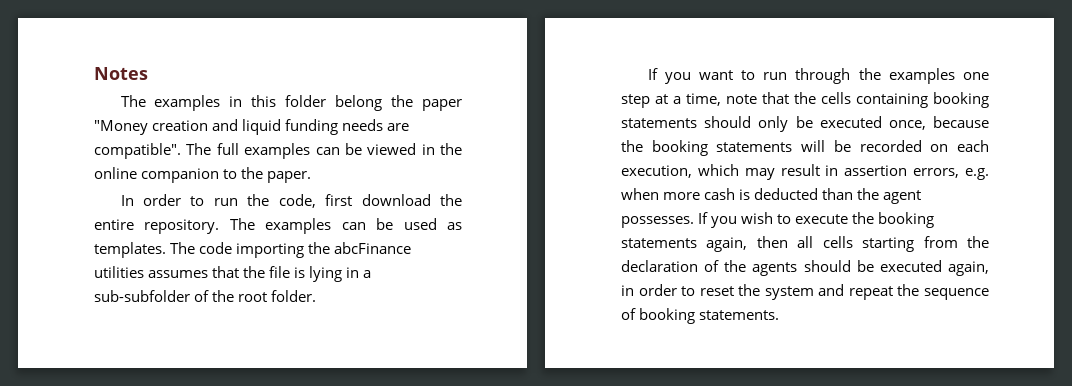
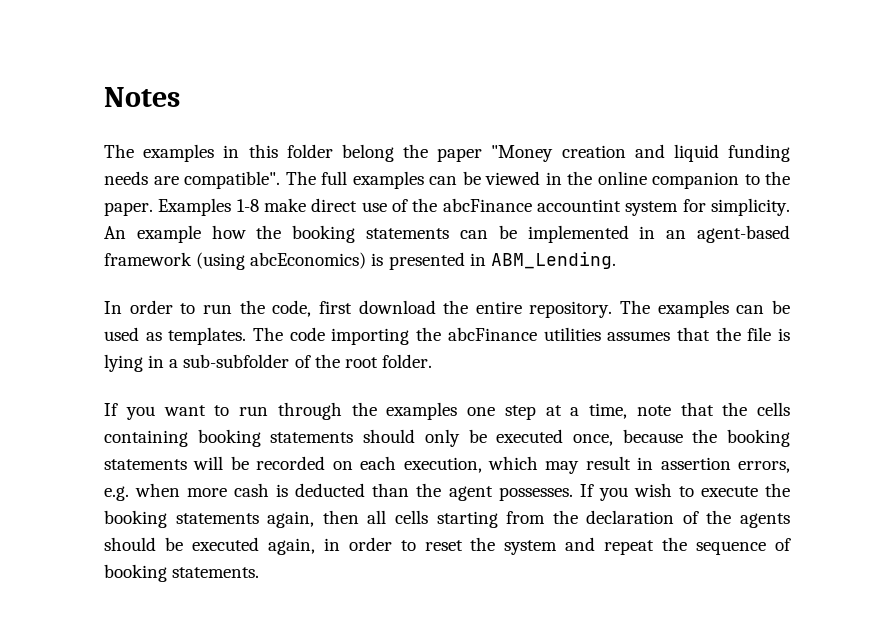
(312, 177) none -> [158,198,791,216] [104,225,791,243] [104,251,616,270] Examples 1-8 make direct use of the abcFinance accountint system for simplicity. An example how the booking statements can be implemented in an agent-based framework (using abcEconomics) is presented in ABM_Lending.

